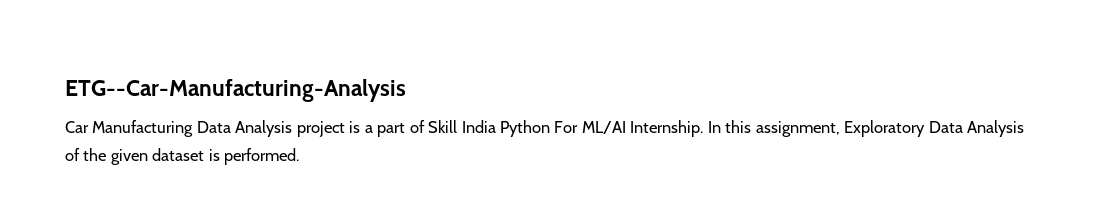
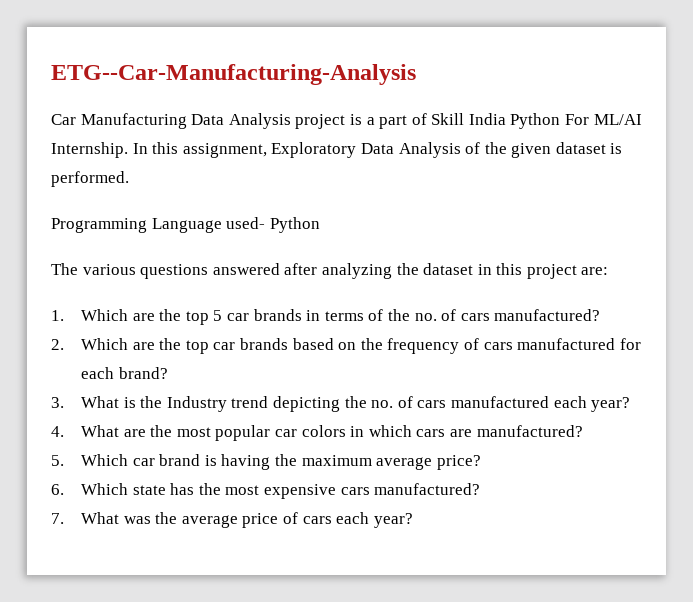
(300, 156) none -> [51,217,320,233] [51,263,609,279] [51,309,601,325] [51,338,641,354] [81,367,168,379] [51,396,631,412] [51,425,583,441] [51,454,481,470] [51,483,481,499] [51,512,413,528] // Programming Language used- Python // The various questions answered after analyzing the dataset in this project are: // 1. Which are the top 5 car brands in terms of the no. of cars manufactured? // 2. Which are the top car brands based on the frequency of cars manufactured for each brand? // 3. What is the Industry trend depicting the no. of cars manufactured each year? // 4. What are the most popular car colors in which cars are manufactured? // 5. Which car brand is having the maximum average price? // 6. Which state has the most expensive cars manufactured? // 7. What was the average price of cars each year?

